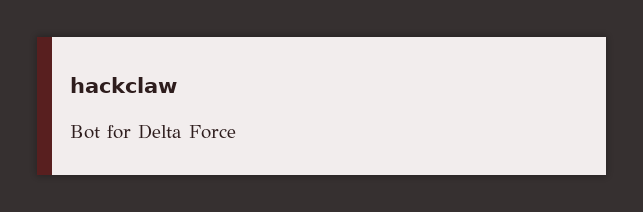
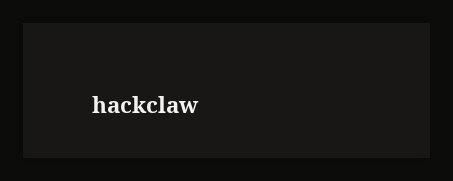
[70,124,236,139] // Bot for Delta Force -> (199, 104) none

